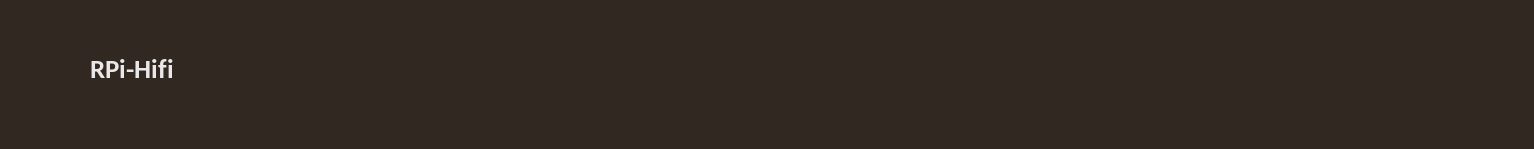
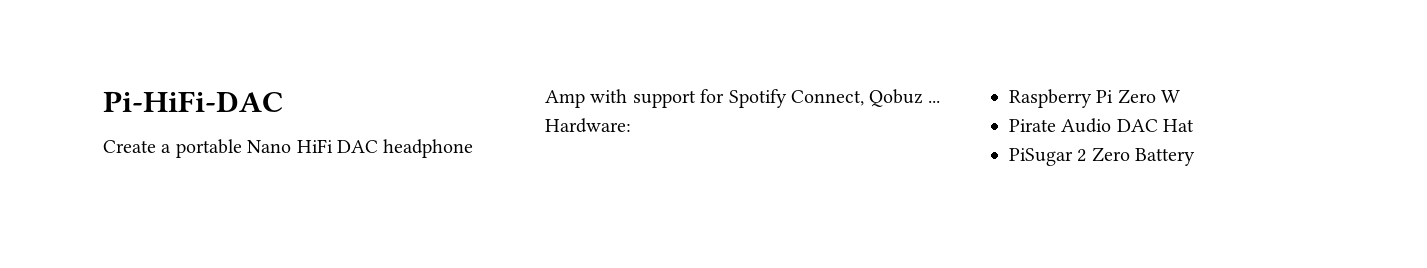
[90,59,174,78] RPi-Hifi -> [103,91,284,112] [103,139,474,158] [545,89,940,108] [545,118,631,133] [1009,89,1181,108] [1009,118,1195,133] [1009,147,1196,166] Pi-HiFi-DAC // Create a portable Nano HiFi DAC headphone Amp with support for Spotify Connect, Qobuz ... Hardware: // Raspberry Pi Zero W // Pirate Audio DAC Hat // PiSugar 2 Zero Battery

